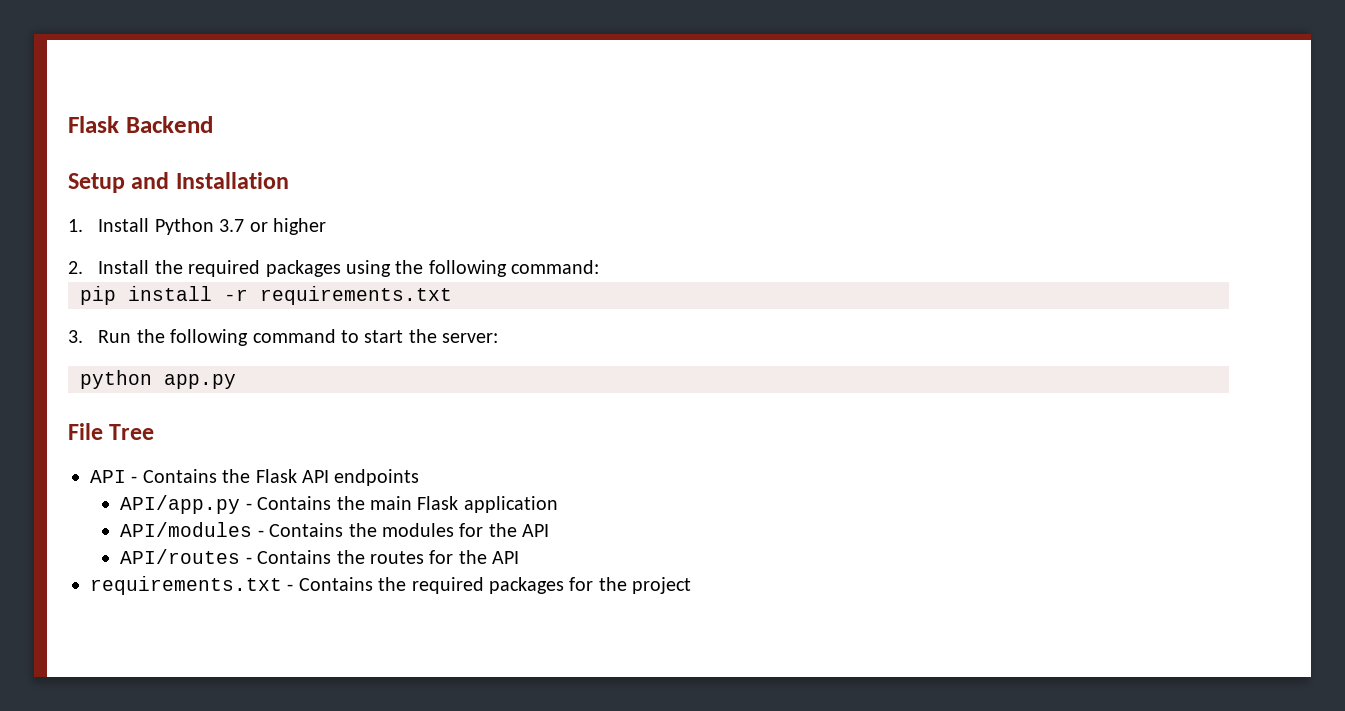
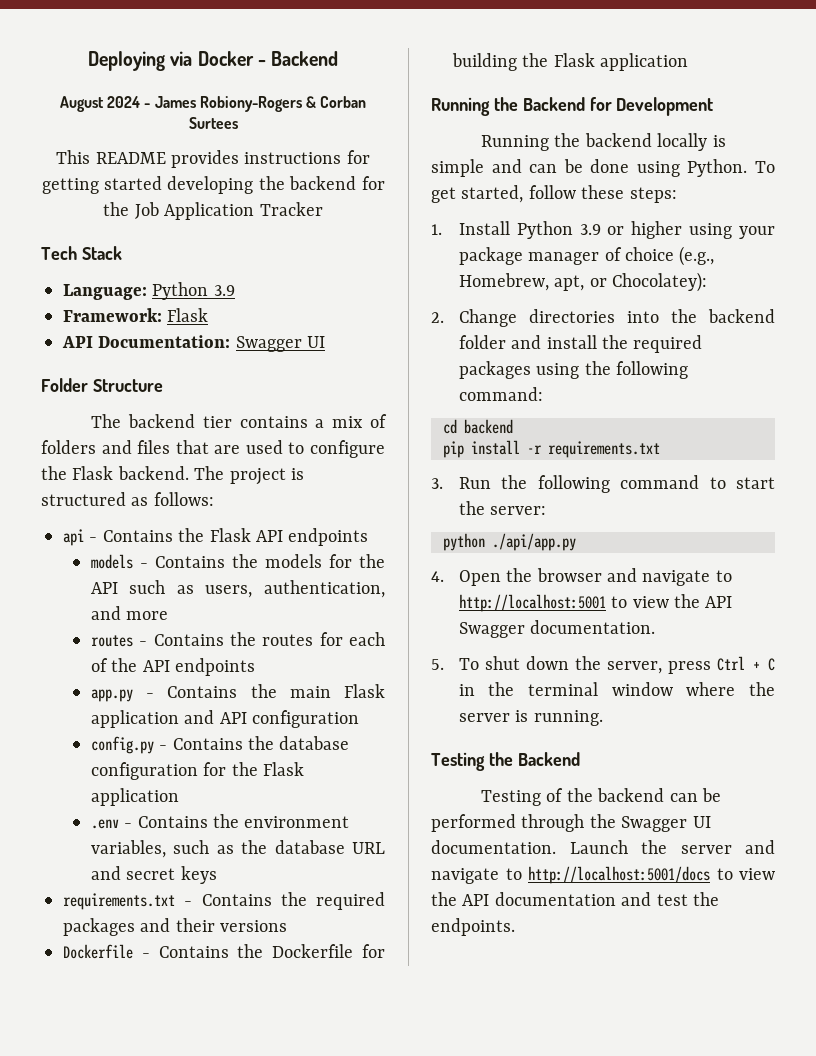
[68,116,213,133] [68,172,289,193] Flask Backend // Setup and Installation -> [87,51,339,71] [59,96,367,112] [188,117,238,129] [56,150,370,168] [41,176,385,194] [103,202,323,220] [41,246,122,260] [63,282,235,300] [63,308,209,322] [62,335,326,352] [41,378,163,392] [91,414,387,428] [41,440,385,458] [41,466,304,485] [41,492,214,506] [63,528,369,546] [90,554,385,569] [90,580,385,598] [90,606,169,620] [90,632,385,647] [90,658,255,676] [90,684,385,702] [90,710,359,728] [90,736,350,754] [90,762,304,780] [90,788,179,806] [90,814,350,829] [90,840,386,858] [90,866,217,884] [63,892,385,910] [63,918,288,936] [63,944,386,959] [452,53,689,71] [431,97,714,116] [481,133,726,151] [431,159,775,177] [431,185,677,203] Deploying via Docker - Backend // August 2024 - James Robiony-Rogers & Corban Surtees // This README provides instructions for getting started developing the backend for the Job Application Tracker // Tech Stack // Language: Python 3.9 // Framework: Flask // API Documentation: Swagger UI // Folder Structure // The backend tier contains a mix of folders and files that are used to configure the Flask backend. The project is structured as follows: // api - Contains the Flask API endpoints // models - Contains the models for the API such as users, authentication, and more // routes - Contains the routes for each of the API endpoints // app.py - Contains the main Flask application and API configuration // config.py - Contains the database configuration for the Flask application // .env - Contains the environment variables, such as the database URL and secret keys // requirements.txt - Contains the required packages and their versions // Dockerfile - Contains the Dockerfile for building the Flask application // Running the Backend for Development // Running the backend locally is simple and can be done using Python. To get started, follow these steps:
[219,219,245,232] 3.7 -> [579,224,601,235] 3.9
[68,260,150,274] // 2. Install -> [689,223,775,239] [458,246,715,266] [458,272,707,292] [431,309,775,327] [458,335,597,349] using your package manager of choice (e.g., Homebrew, apt, or Chocolatey): // 2. Change directories into the backend folder and install
(600, 267) none -> [443,419,513,434] // cd backend
[164,374,236,389] [68,423,155,440] [90,469,420,486] [120,495,558,514] [120,522,550,537] [120,549,520,564] [90,576,692,595] app.py // File Tree // API - Contains the Flask API endpoints // API/app.py - Contains the main Flask application // API/modules - Contains the modules for the API // API/routes - Contains the routes for the API // requirements.txt - Contains the required packages for the project -> [492,533,576,551] [431,568,732,586] [458,594,733,612] [458,620,656,638] [431,656,775,674] [458,682,775,696] [458,710,603,726] [431,752,580,771] [481,788,722,806] [431,814,711,832] [431,840,775,854] [431,866,775,884] [431,892,719,906] [431,918,515,936] ./api/app.py // 4. Open the browser and navigate to http://localhost:5001 to view the API Swagger documentation. // 5. To shut down the server, press Ctrl + C in the terminal window where the server is running. // Testing the Backend // Testing of the backend can be performed through the Swagger UI documentation. Launch the server and navigate to http://localhost:5001/docs to view the API documentation and test the endpoints.

